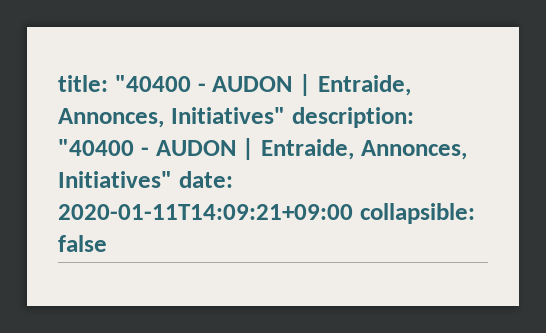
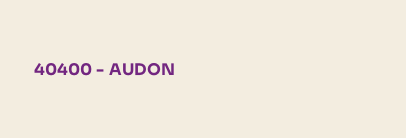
[58,74,411,96] [58,107,414,128] [58,138,467,160] [58,171,233,188] [58,203,475,224] [58,235,107,252] title: "40400 - AUDON | Entraide, Annonces, Initiatives" description: "40400 - AUDON | Entraide, Annonces, Initiatives" date: 2020-01-11T14:09:21+09:00 collapsible: false -> [34,62,175,76] 40400 - AUDON

